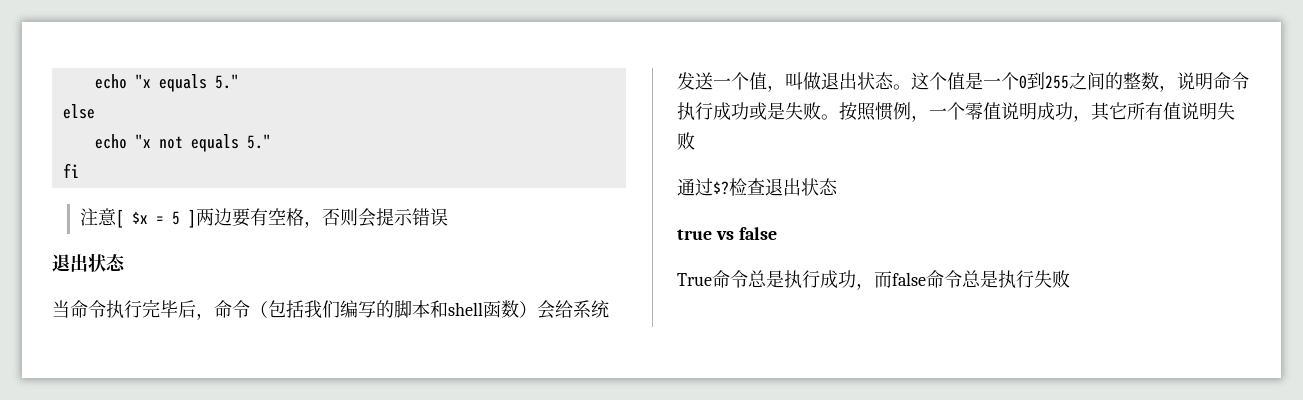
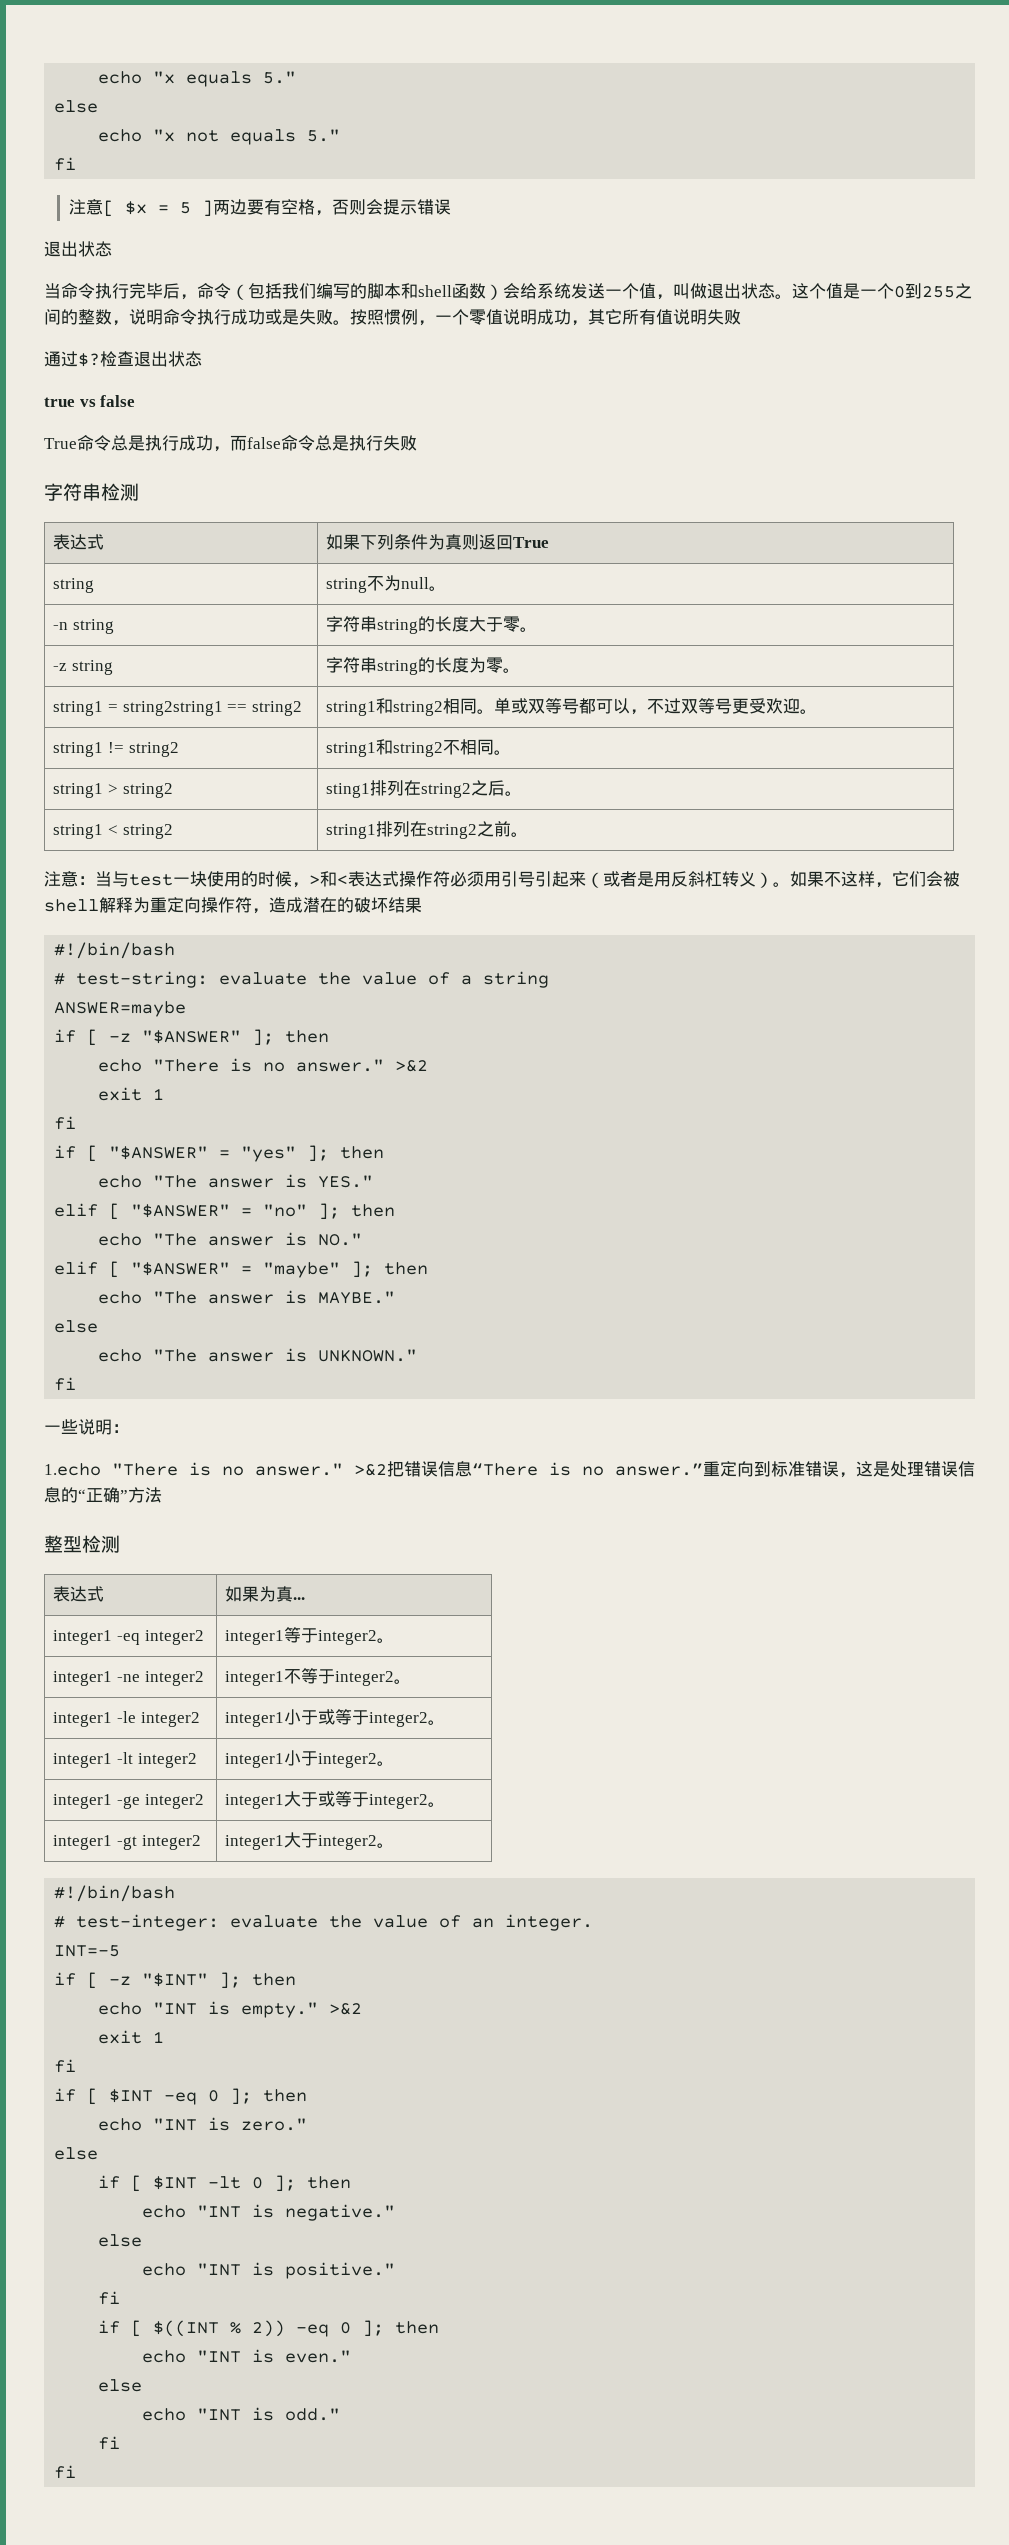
(1070, 279) none -> [44,483,139,501] [53,534,105,550] [326,534,550,550] [53,578,95,593] [326,575,447,593] [53,619,114,634] [326,616,538,634] [53,660,113,675] [326,657,521,675] [53,701,302,716] [326,698,818,716] [53,742,179,757] [326,739,512,757] [53,783,173,798] [326,780,523,798] [53,824,173,839] [326,821,529,839] [44,871,960,888] [44,897,422,914] [54,942,176,959] [54,971,550,988] [54,1001,187,1017] [54,1029,330,1046] [98,1058,429,1072] [98,1087,165,1101] [54,1116,77,1130] [54,1145,385,1162] [98,1174,374,1188] [54,1203,396,1220] [98,1232,363,1246] [54,1261,429,1278] [98,1290,396,1304] [54,1320,99,1333] [98,1348,418,1362] [54,1377,77,1391] [44,1419,129,1435] [44,1461,975,1478] [44,1487,162,1503] [44,1535,120,1553] [53,1586,105,1602] [225,1586,306,1602] [53,1630,204,1645] [225,1627,395,1645] [53,1671,204,1686] [225,1668,412,1686] [53,1711,200,1727] [225,1709,446,1727] [53,1752,197,1768] [225,1750,395,1768] [53,1794,204,1809] [225,1791,446,1809] [53,1835,201,1850] [225,1832,395,1850] [54,1885,176,1902] [54,1914,594,1931] [54,1945,121,1957] [54,1972,297,1989] [98,2001,363,2018] [98,2030,165,2044] [54,2059,77,2073] [54,2088,308,2105] [98,2117,308,2131] [54,2147,99,2160] [98,2175,352,2192] [142,2204,396,2221] [98,2234,143,2247] [142,2262,396,2279] [98,2291,121,2305] [98,2320,440,2337] [142,2349,352,2363] [98,2379,143,2392] [142,2407,341,2421] [98,2436,121,2450] [54,2465,77,2479] // 字符串检测 // 表达式 | 如果下列条件为真则返回True // string | string不为null。 // -n string | 字符串string的长度大于零。 // -z string | 字符串string的长度为零。 // string1 = string2string1 == string2 | string1和string2相同。单或双等号都可以，不过双等号更受欢迎。 // string1 != string2 | string1和string2不相同。 // string1 > string2 | sting1排列在string2之后。 // string1 < string2 | string1排列在string2之前。 // 注意：当与test一块使用的时候，>和<表达式操作符必须用引号引起来（或者是用反斜杠转义）。如果不这样，它们会被shell解释为重定向操作符，造成潜在的破坏结果 // #!/bin/bash // # test-string: evaluate the value of a string // ANSWER=maybe // if [ -z "$ANSWER" ]; then // echo "There is no answer." >&2 // exit 1 // fi // if [ "$ANSWER" = "yes" ]; then // echo "The answer is YES." // elif [ "$ANSWER" = "no" ]; then // echo "The answer is NO." // elif [ "$ANSWER" = "maybe" ]; then // echo "The answer is MAYBE." // else // echo "The answer is UNKNOWN." // fi // 一些说明： // 1.echo "There is no answer." >&2把错误信息“There is no answer.”重定向到标准错误，这是处理错误信息的“正确”方法 // 整型检测 // 表达式 | 如果为真... // integer1 -eq integer2 | integer1等于integer2。 // integer1 -ne integer2 | integer1不等于integer2。 // integer1 -le integer2 | integer1小于或等于integer2。 // integer1 -lt integer2 | integer1小于integer2。 // integer1 -ge integer2 | integer1大于或等于integer2。 // integer1 -gt integer2 | integer1大于integer2。 // #!/bin/bash // # test-integer: evaluate the value of an integer. // INT=-5 // if [ -z "$INT" ]; then // echo "INT is empty." >&2 // exit 1 // fi // if [ $INT -eq 0 ]; then // echo "INT is zero." // else // if [ $INT -lt 0 ]; then // echo "INT is negative." // else // echo "INT is positive." // fi // if [ $((INT % 2)) -eq 0 ]; then // echo "INT is even." // else // echo "INT is odd." // fi // fi

